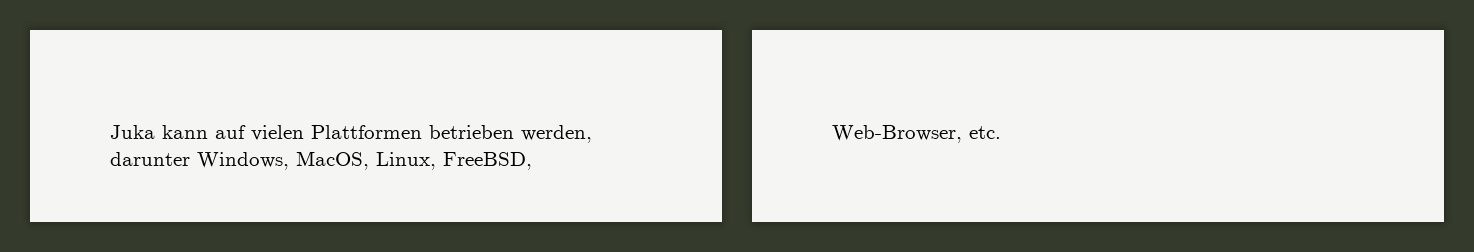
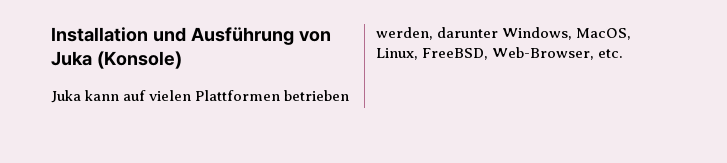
(110, 132) none -> [51,27,331,45] [51,51,182,69] Installation und Ausführung von Juka (Konsole) //

